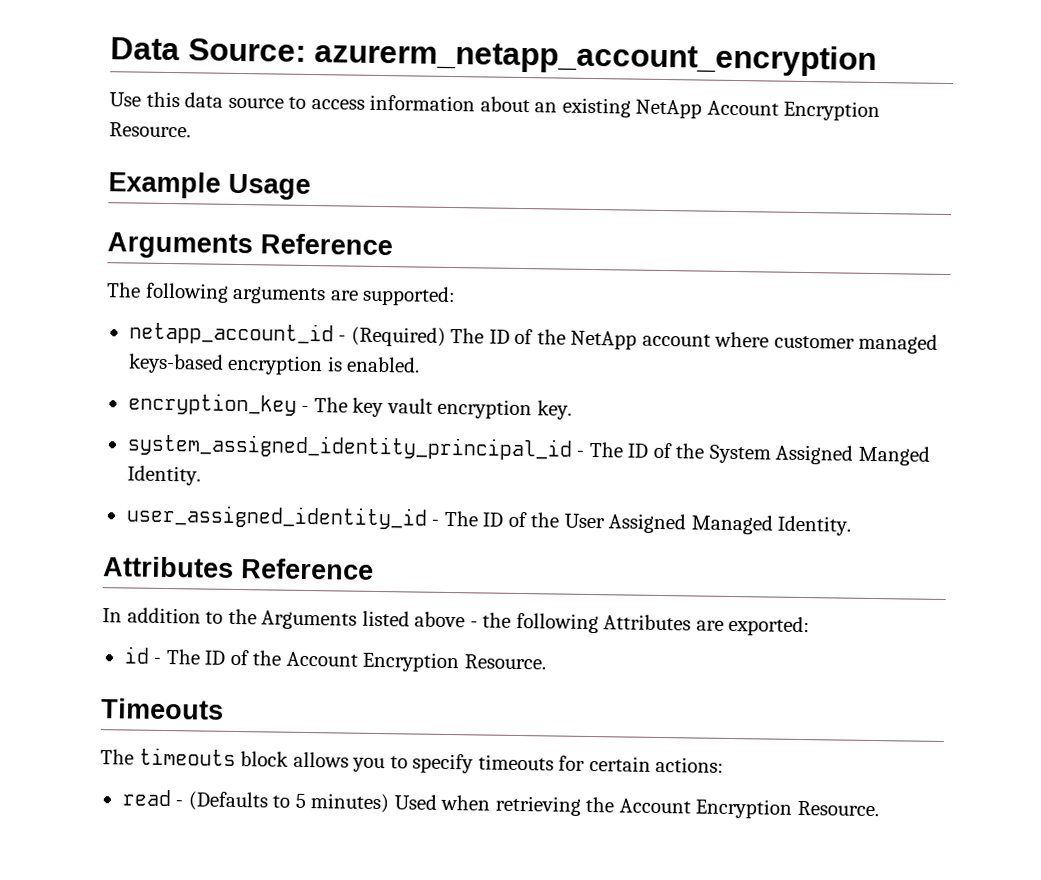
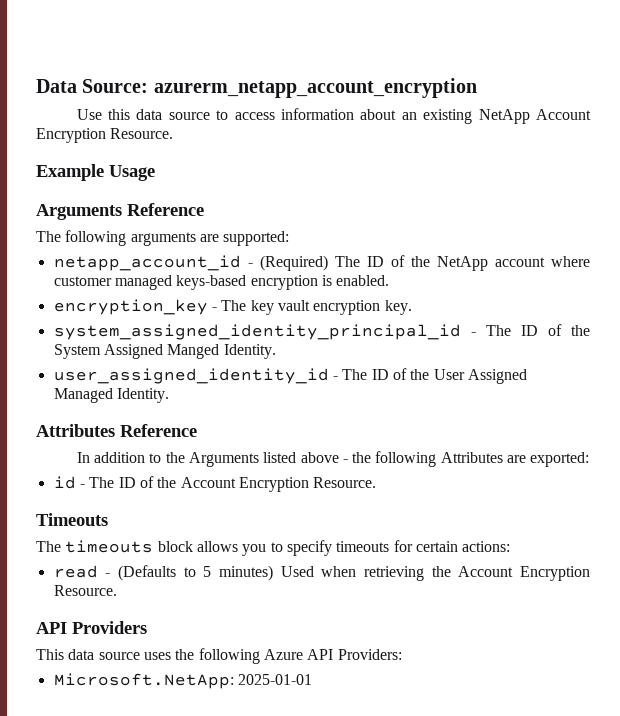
(879, 808) none -> [36,621,147,634] [36,648,402,664] [53,673,312,689] // API Providers // This data source uses the following Azure API Providers: // Microsoft.NetApp: 2025-01-01

